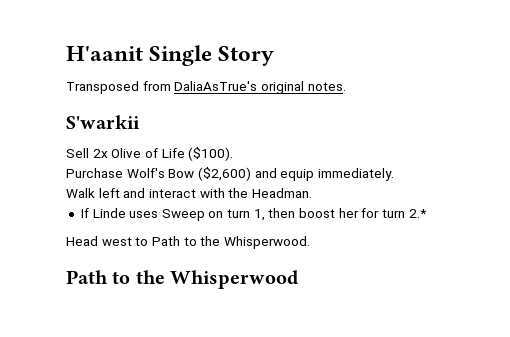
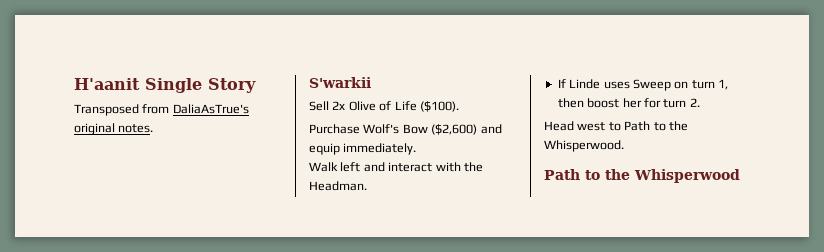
[408,209,427,218] 2.* -> [689,98,700,107] 2.

